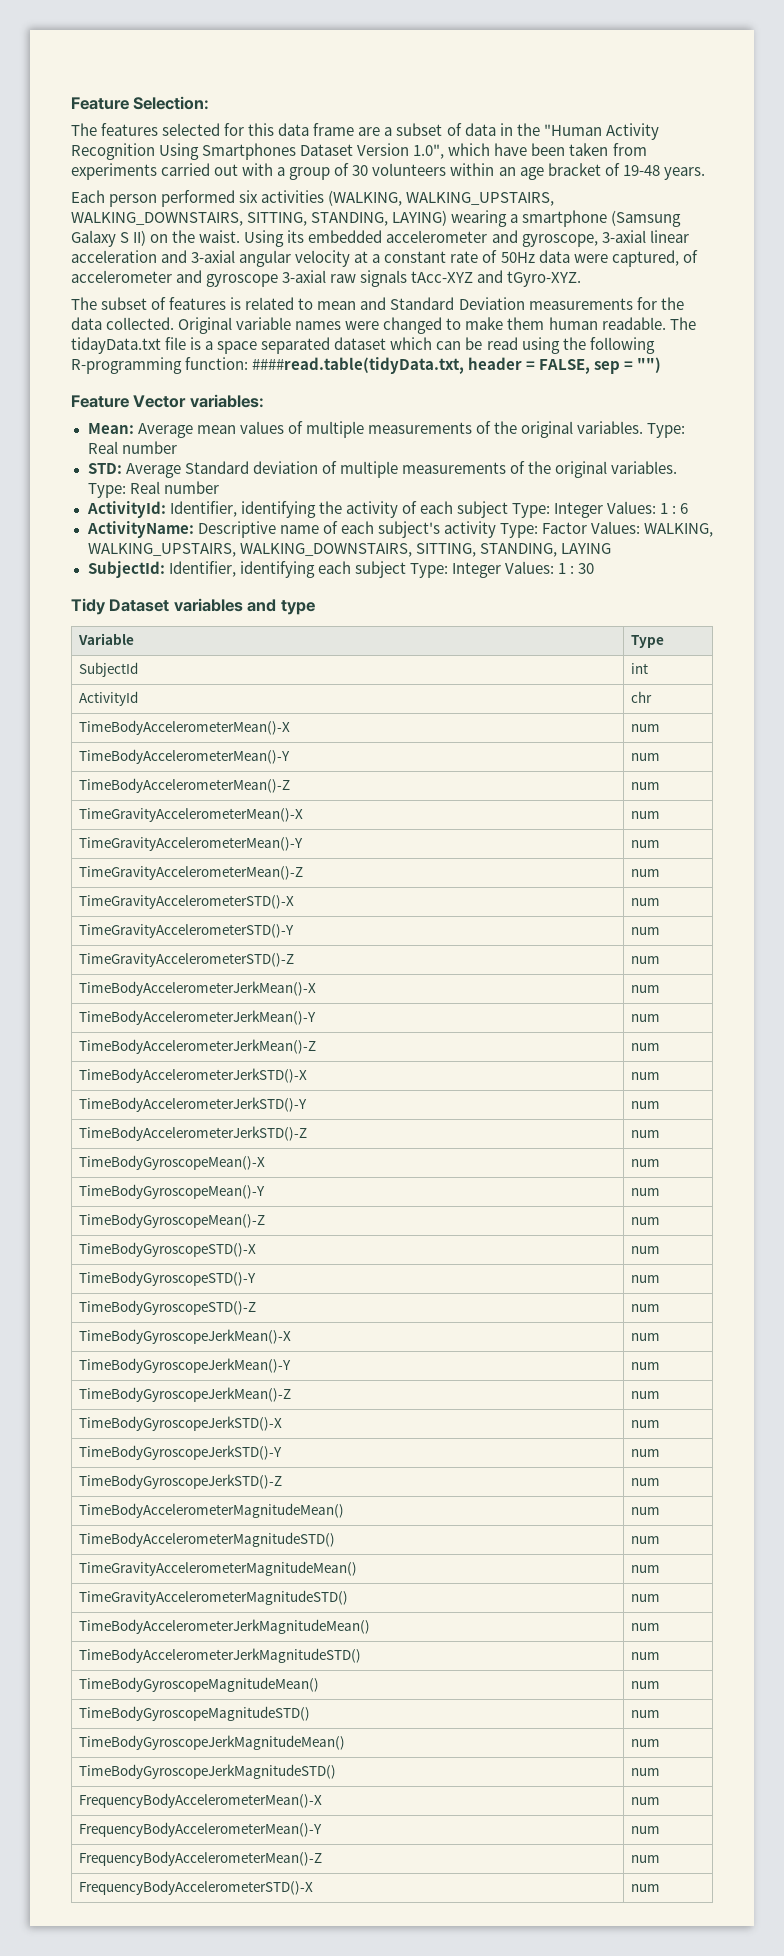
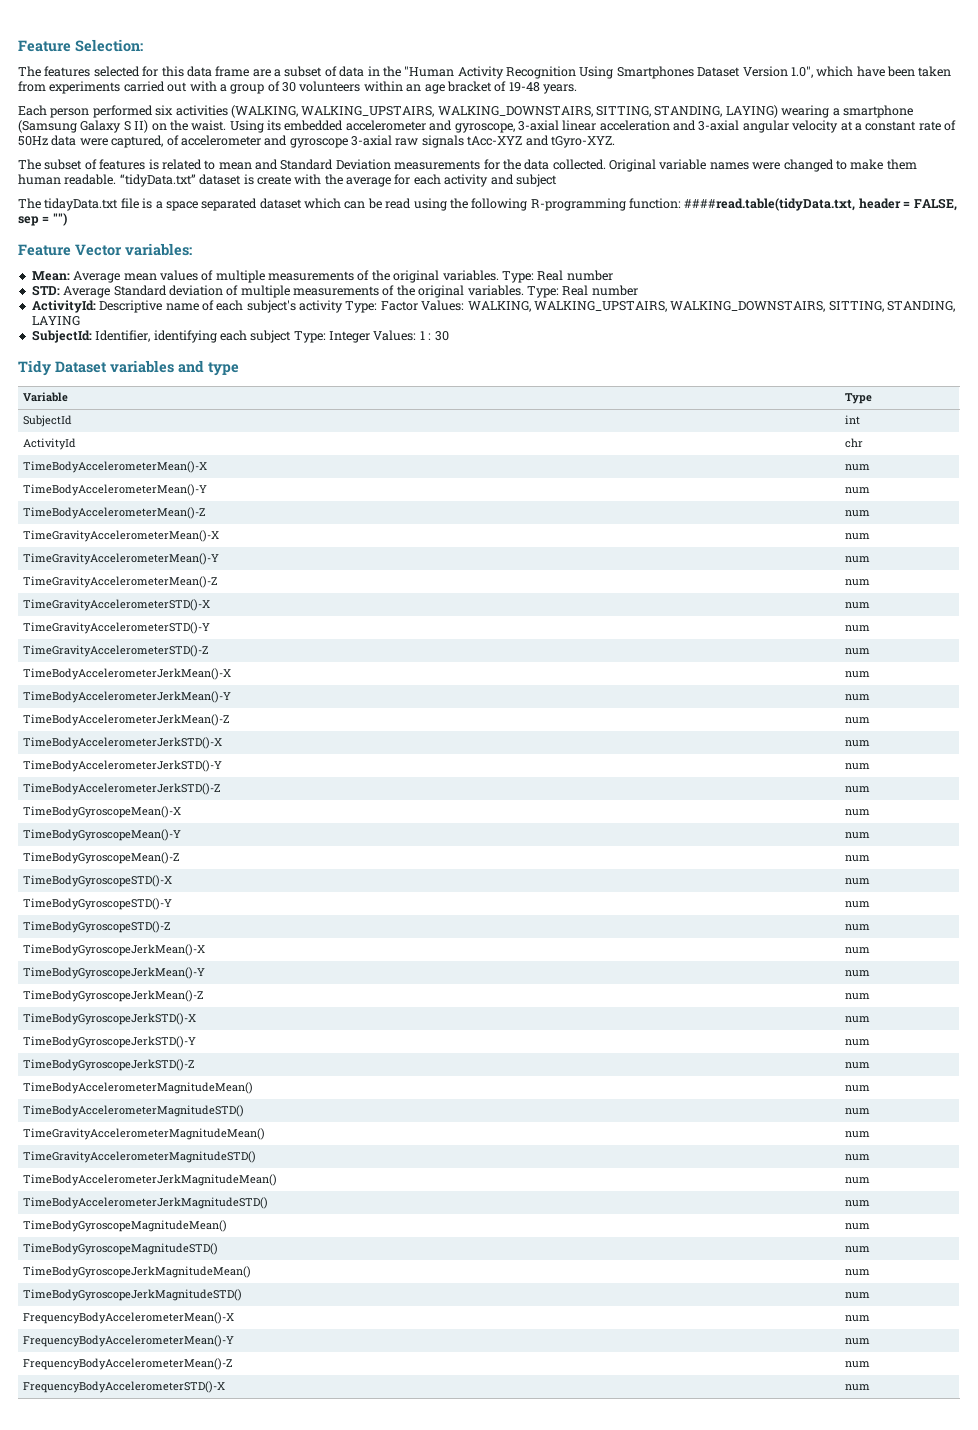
(666, 323) none -> [119,174,557,187] “tidyData.txt” dataset is create with the average for each activity and subject //
[169,501,689,518] [86,521,194,538] Identifier, identifying the activity of each subject Type: Integer Values: 1 : 6 // ActivityName: -> (96, 306) none

